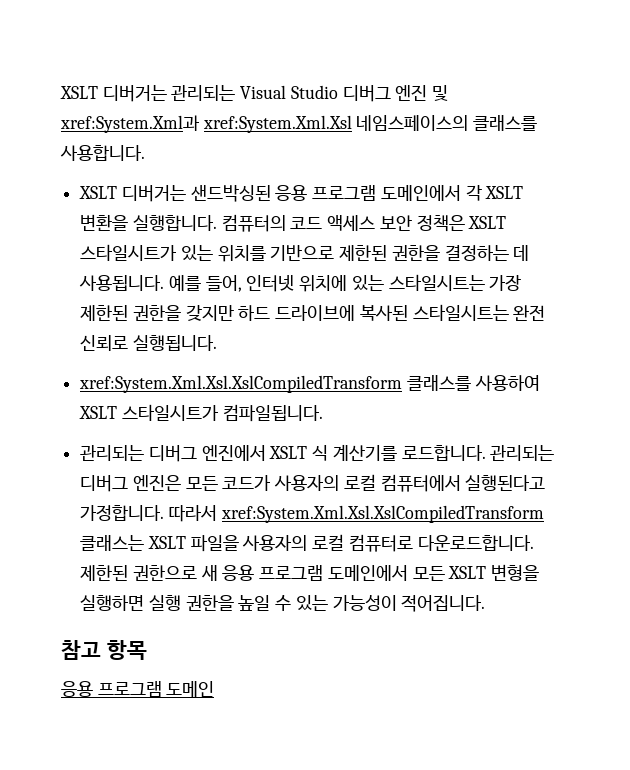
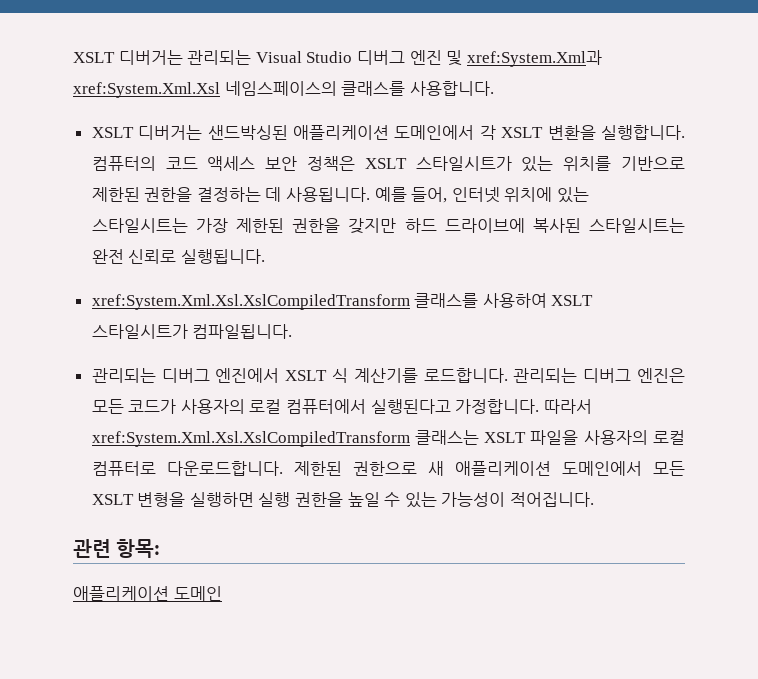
[275,185,377,201] 응용 프로그램 -> [292,125,389,140] 애플리케이션
[222,565,324,581] 응용 프로그램 -> [454,461,551,476] 애플리케이션
[61,640,147,660] [61,681,162,697] 참고 항목 // 응용 프로그램 -> [73,539,161,558] [73,586,169,601] 관련 항목: // 애플리케이션

